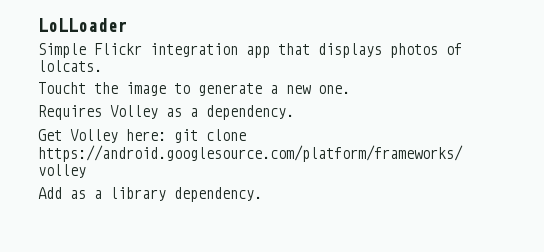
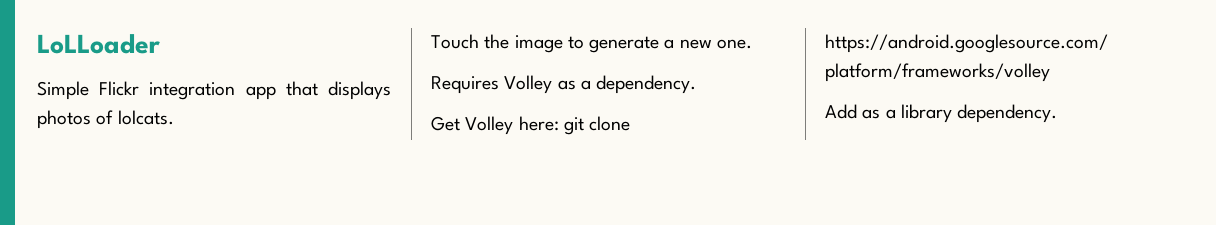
[38,82,86,94] Toucht -> [431,34,479,49] Touch

